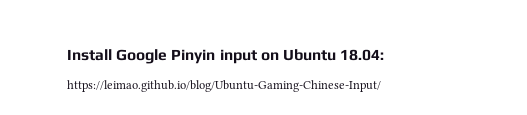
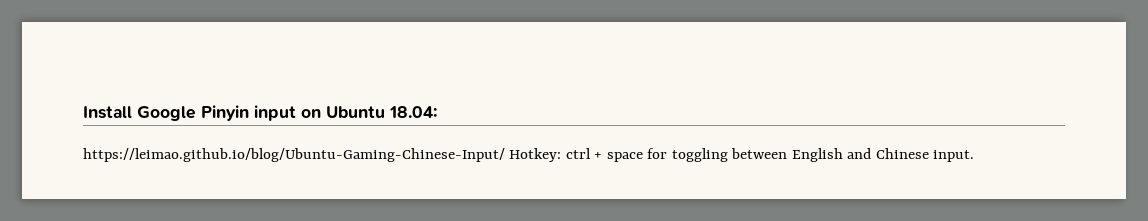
(381, 86) none -> [509,148,975,162] Hotkey: ctrl + space for toggling between English and Chinese input.

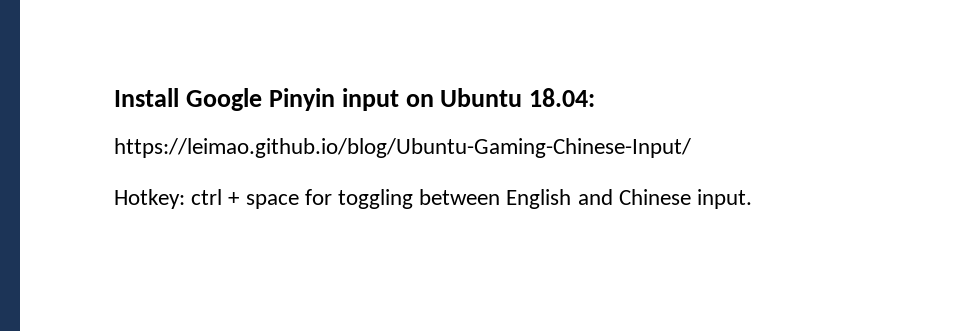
(505, 155) none -> (691, 148) //

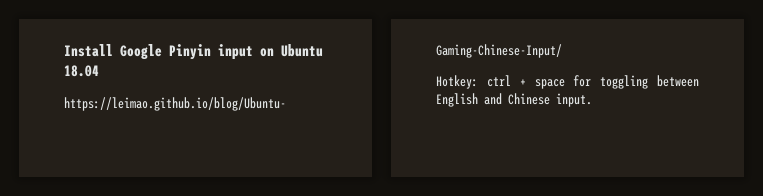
[529,88,596,107] 18.04: -> [64,65,99,77] 18.04

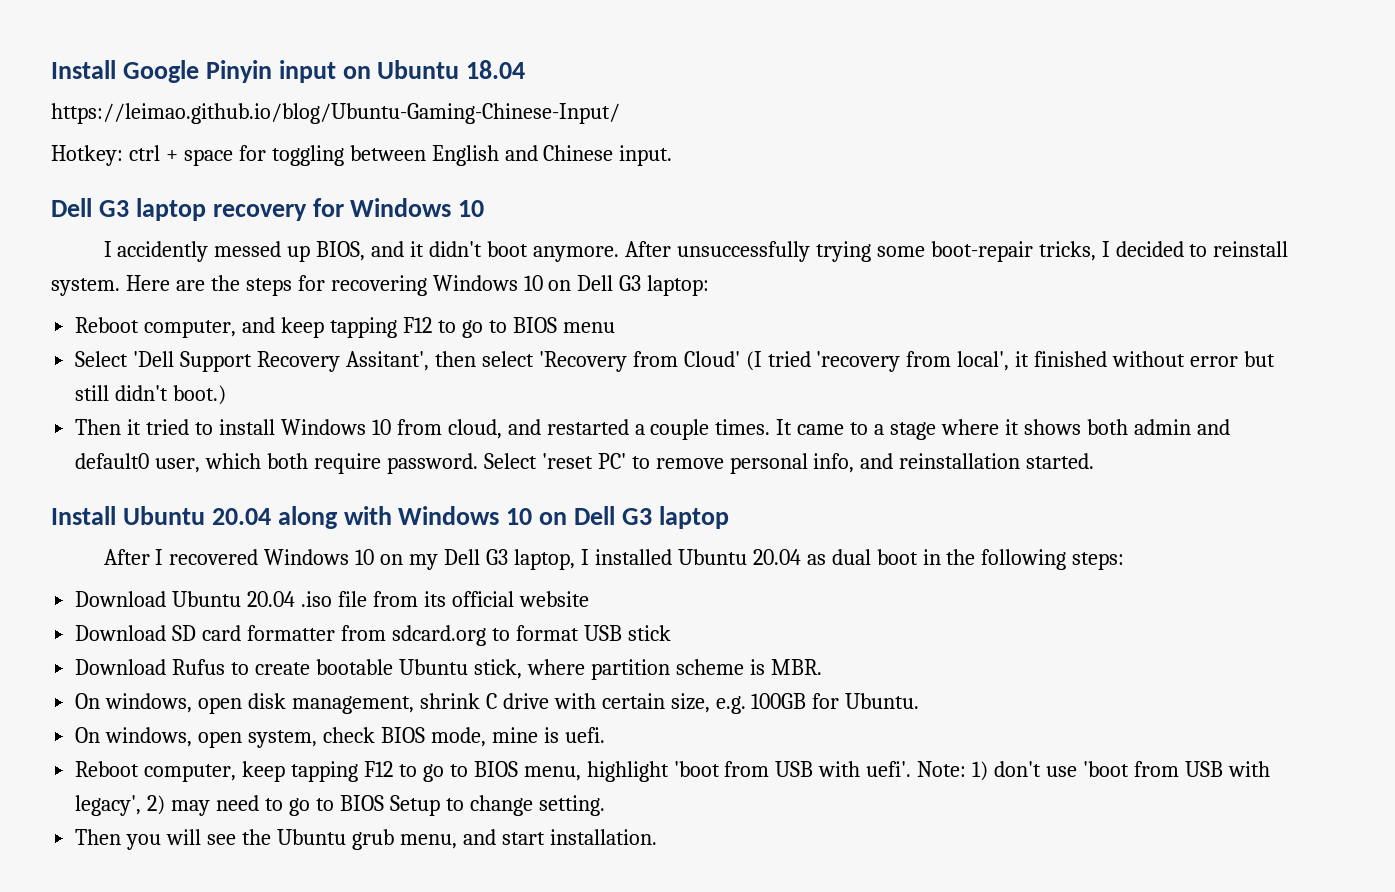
(592, 100) none -> [51,198,485,221] [103,241,1289,262] [51,275,710,296] [75,317,615,338] [75,351,1276,372] [75,385,227,405] [75,419,1230,440] [75,453,1095,474] [51,506,729,529] [103,549,1125,570] [75,591,589,607] [75,625,671,646] [75,659,822,680] [75,693,920,714] [75,727,605,748] [75,761,1270,782] [75,795,605,816] [75,829,657,850] // Dell G3 laptop recovery for Windows 10 // I accidently messed up BIOS, and it didn't boot anymore. After unsuccessfully trying some boot-repair tricks, I decided to reinstall system. Here are the steps for recovering Windows 10 on Dell G3 laptop: // Reboot computer, and keep tapping F12 to go to BIOS menu // Select 'Dell Support Recovery Assitant', then select 'Recovery from Cloud' (I tried 'recovery from local', it finished without error but still didn't boot.) // Then it tried to install Windows 10 from cloud, and restarted a couple times. It came to a stage where it shows both admin and default0 user, which both require password. Select 'reset PC' to remove personal info, and reinstallation started. // Install Ubuntu 20.04 along with Windows 10 on Dell G3 laptop // After I recovered Windows 10 on my Dell G3 laptop, I installed Ubuntu 20.04 as dual boot in the following steps: // Download Ubuntu 20.04 .iso file from its official website // Download SD card formatter from sdcard.org to format USB stick // Download Rufus to create bootable Ubuntu stick, where partition scheme is MBR. // On windows, open disk management, shrink C drive with certain size, e.g. 100GB for Ubuntu. // On windows, open system, check BIOS mode, mine is uefi. // Reboot computer, keep tapping F12 to go to BIOS menu, highlight 'boot from USB with uefi'. Note: 1) don't use 'boot from USB with legacy', 2) may need to go to BIOS Setup to change setting. // Then you will see the Ubuntu grub menu, and start installation.

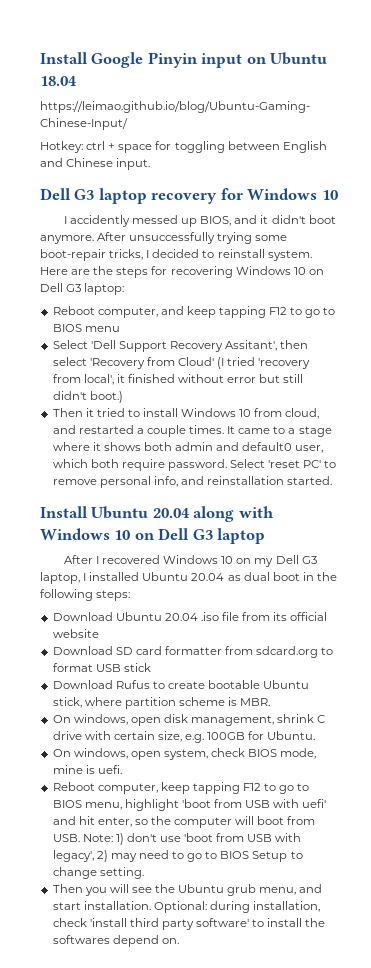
[866,761,912,777] uefi'. -> [302,799,327,808] [52,816,316,828] [52,834,80,842] uefi' and hit enter, so the computer will boot from USB.
(657, 837) none -> [153,901,321,913] [52,918,326,930] [52,935,179,947] Optional: during installation, check 'install third party software' to install the softwares depend on.

